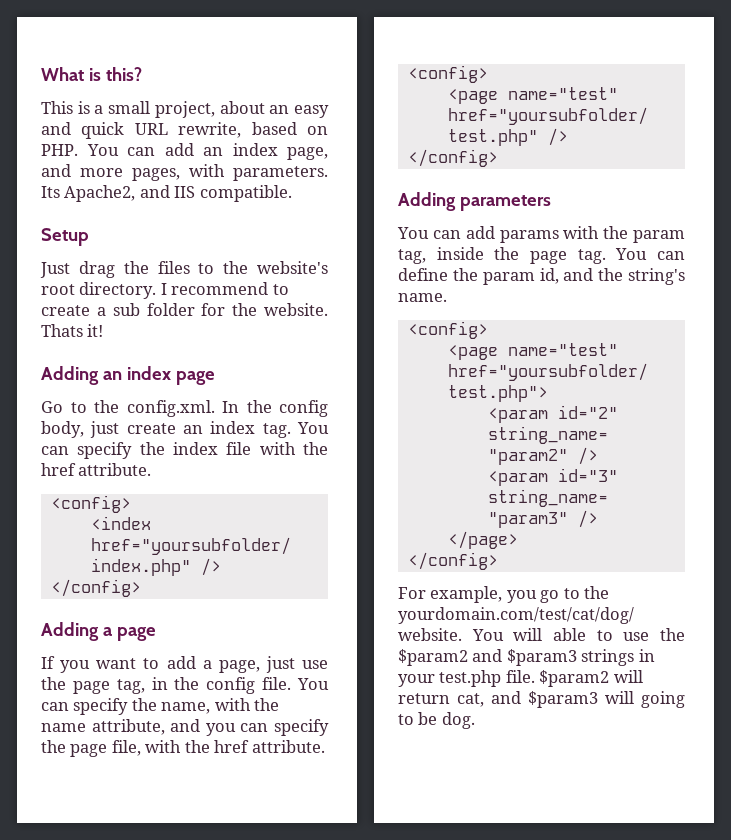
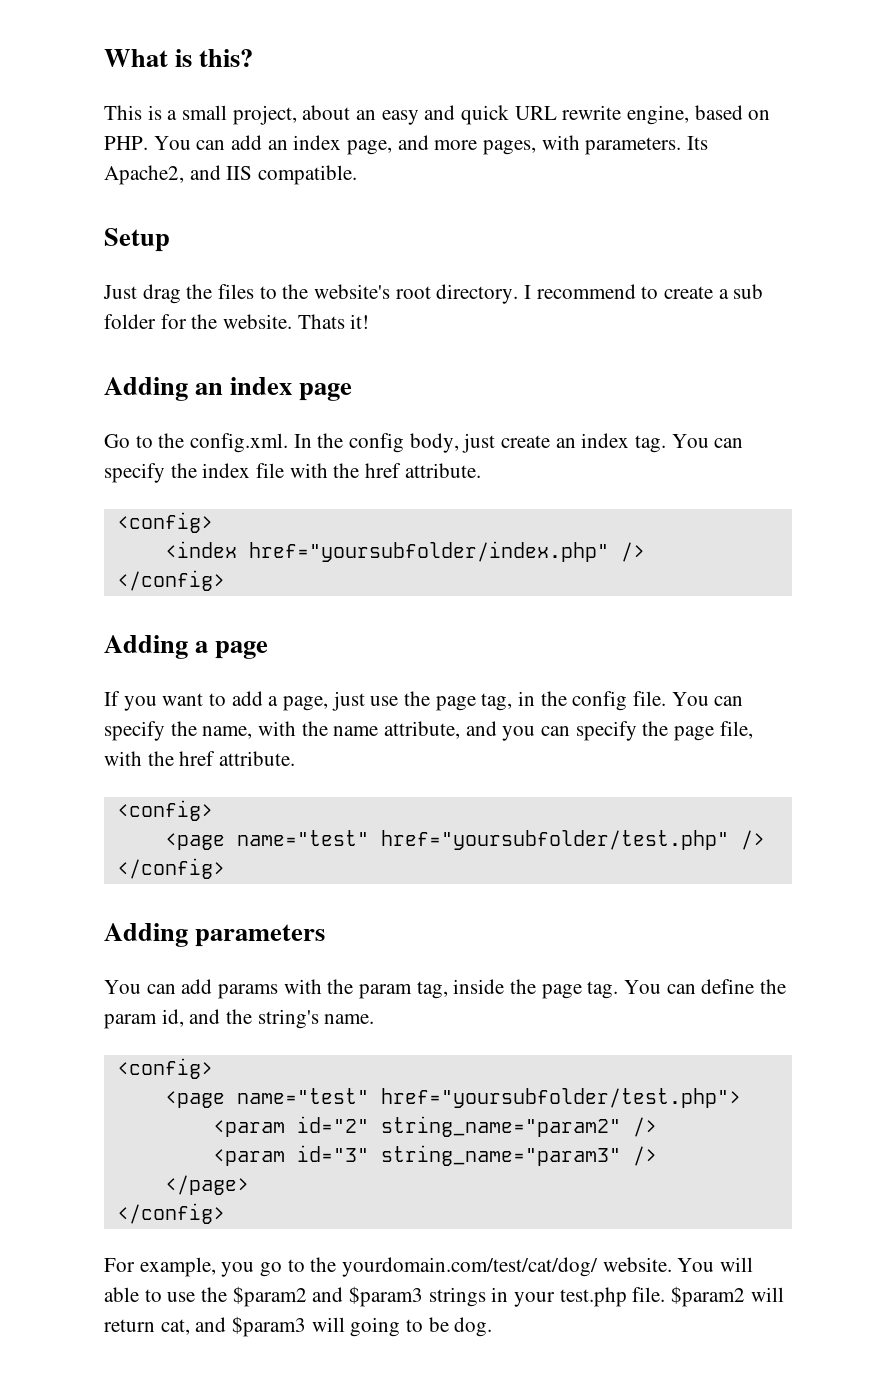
[178,122,242,138] rewrite, -> [562,105,690,125] rewrite engine,

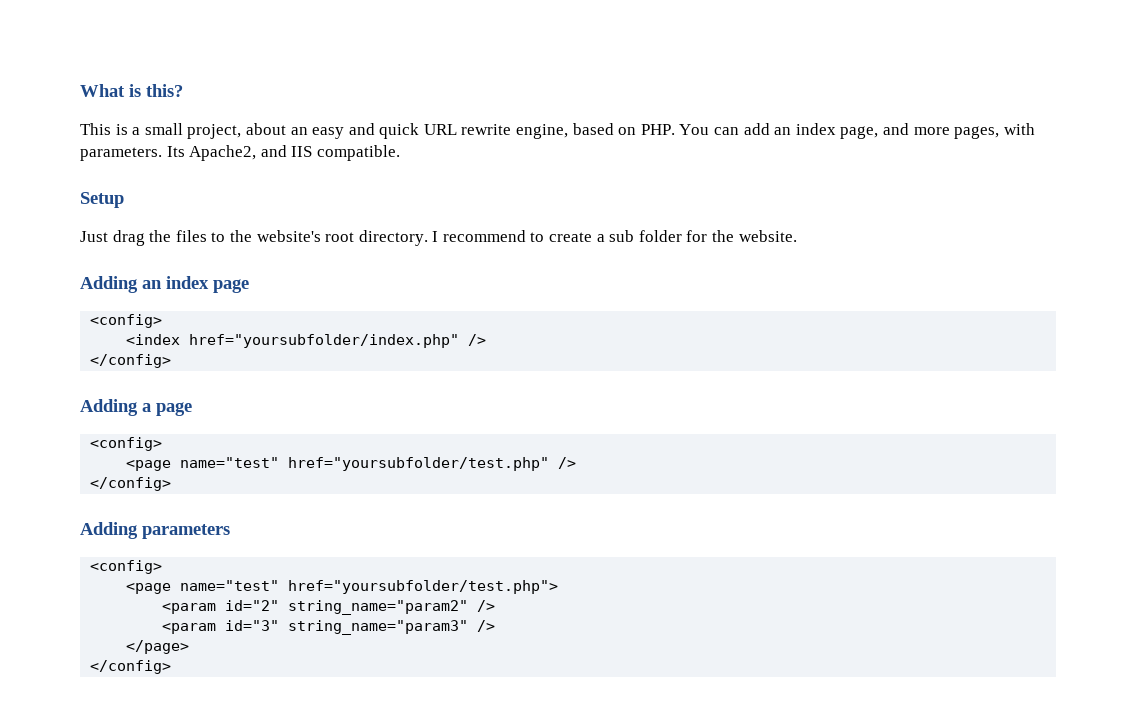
[297,314,370,329] Thats it! -> (797, 236) none
[104,433,744,453] [104,463,481,483] // Go to the config.xml. In the config body, just create an index tag. You can specify the index file with the href attribute. -> (249, 286) none
[104,691,744,711] [104,721,753,741] [104,751,296,766] // If you want to add a page, just use the page tag, in the config file. You can specify the name, with the name attribute, and you can specify the page file, with the href attribute. -> (192, 409) none
[104,979,787,999] [104,1009,375,1029] // You can add params with the param tag, inside the page tag. You can define the param id, and the string's name. -> (230, 531) none
[104,1257,754,1277] [104,1286,784,1307] [104,1316,493,1337] // For example, you go to the yourdomain.com/test/cat/dog/ website. You will able to use the $param2 and $param3 strings in your test.php file. $param2 will return cat, and $param3 will going to be dog. -> (172, 667) none

